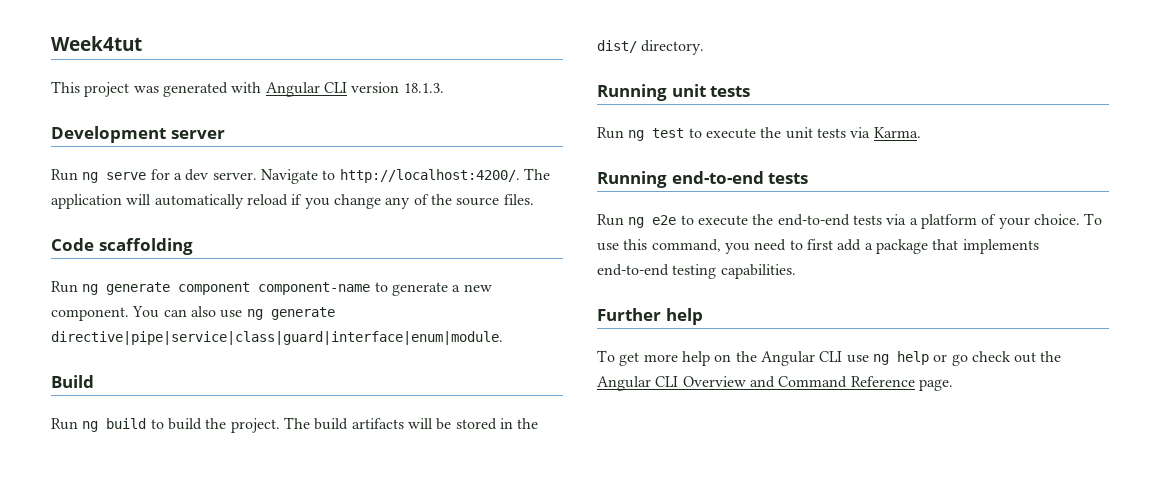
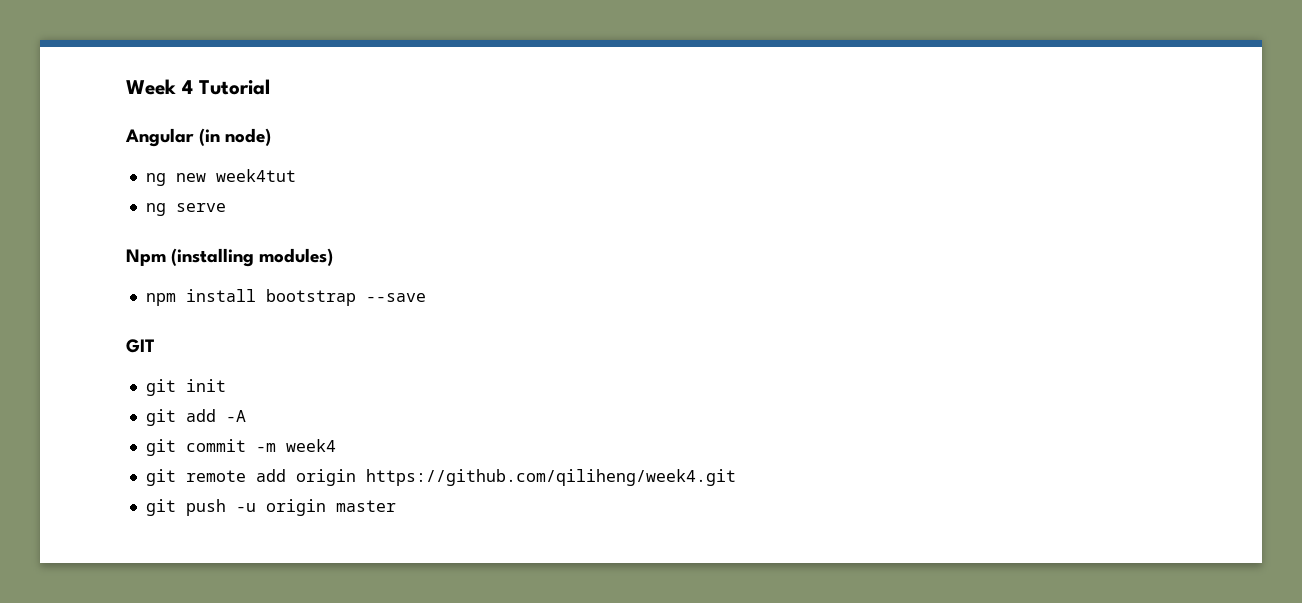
[51,36,142,51] [51,81,444,97] [51,126,225,143] [51,168,550,184] [51,194,534,209] [51,238,193,255] [51,281,492,296] [51,306,335,321] [51,331,503,345] [51,375,94,388] [51,417,539,433] [597,40,705,55] [597,84,751,101] [597,127,921,141] [597,171,809,188] [597,213,1103,229] [597,239,1039,254] [597,264,796,279] [597,308,703,325] [597,350,1062,366] [597,376,953,391] Week4tut // This project was generated with Angular CLI version 18.1.3. // Development server // Run ng serve for a dev server. Navigate to http://localhost:4200/. The application will automatically reload if you change any of the source files. // Code scaffolding // Run ng generate component component-name to generate a new component. You can also use ng generate directive|pipe|service|class|guard|interface|enum|module. // Build // Run ng build to build the project. The build artifacts will be stored in the dist/ directory. // Running unit tests // Run ng test to execute the unit tests via Karma. // Running end-to-end tests // Run ng e2e to execute the end-to-end tests via a platform of your choice. To use this command, you need to first add a package that implements end-to-end testing capabilities. // Further help // To get more help on the Angular CLI use ng help or go check out the Angular CLI Overview and Command Reference page. -> [126,79,270,95] [125,128,272,147] [145,169,296,186] [145,203,226,216] [126,248,334,267] [145,289,426,306] [126,339,155,353] [145,379,226,396] [145,409,246,426] [145,439,336,456] [145,469,736,486] [145,499,396,516] Week 4 Tutorial // Angular (in node) // ng new week4tut // ng serve // Npm (installing modules) // npm install bootstrap --save // GIT // git init // git add -A // git commit -m week4 // git remote add origin https://github.com/qiliheng/week4.git // git push -u origin master

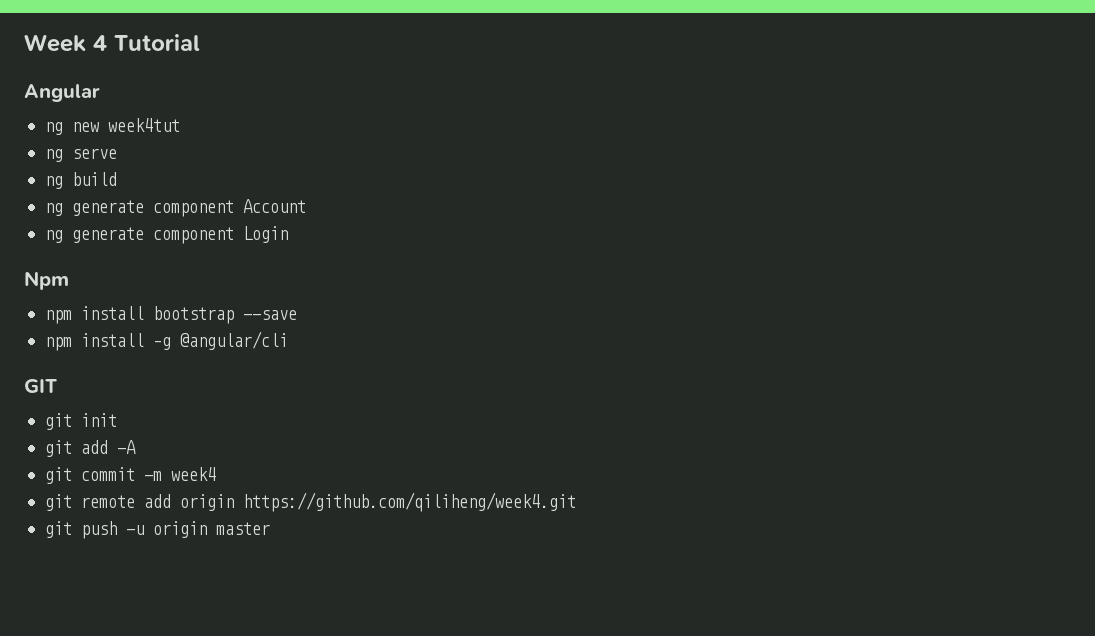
[199,128,272,146] (in node) -> (100, 93) none
(226, 207) none -> [44,172,117,189] [44,199,306,217] [44,226,288,244] // ng build // ng generate component Account // ng generate component Login
[171,248,334,267] (installing modules) -> (69, 280) none
(426, 297) none -> [44,331,288,351] // npm install –g @angular/cli

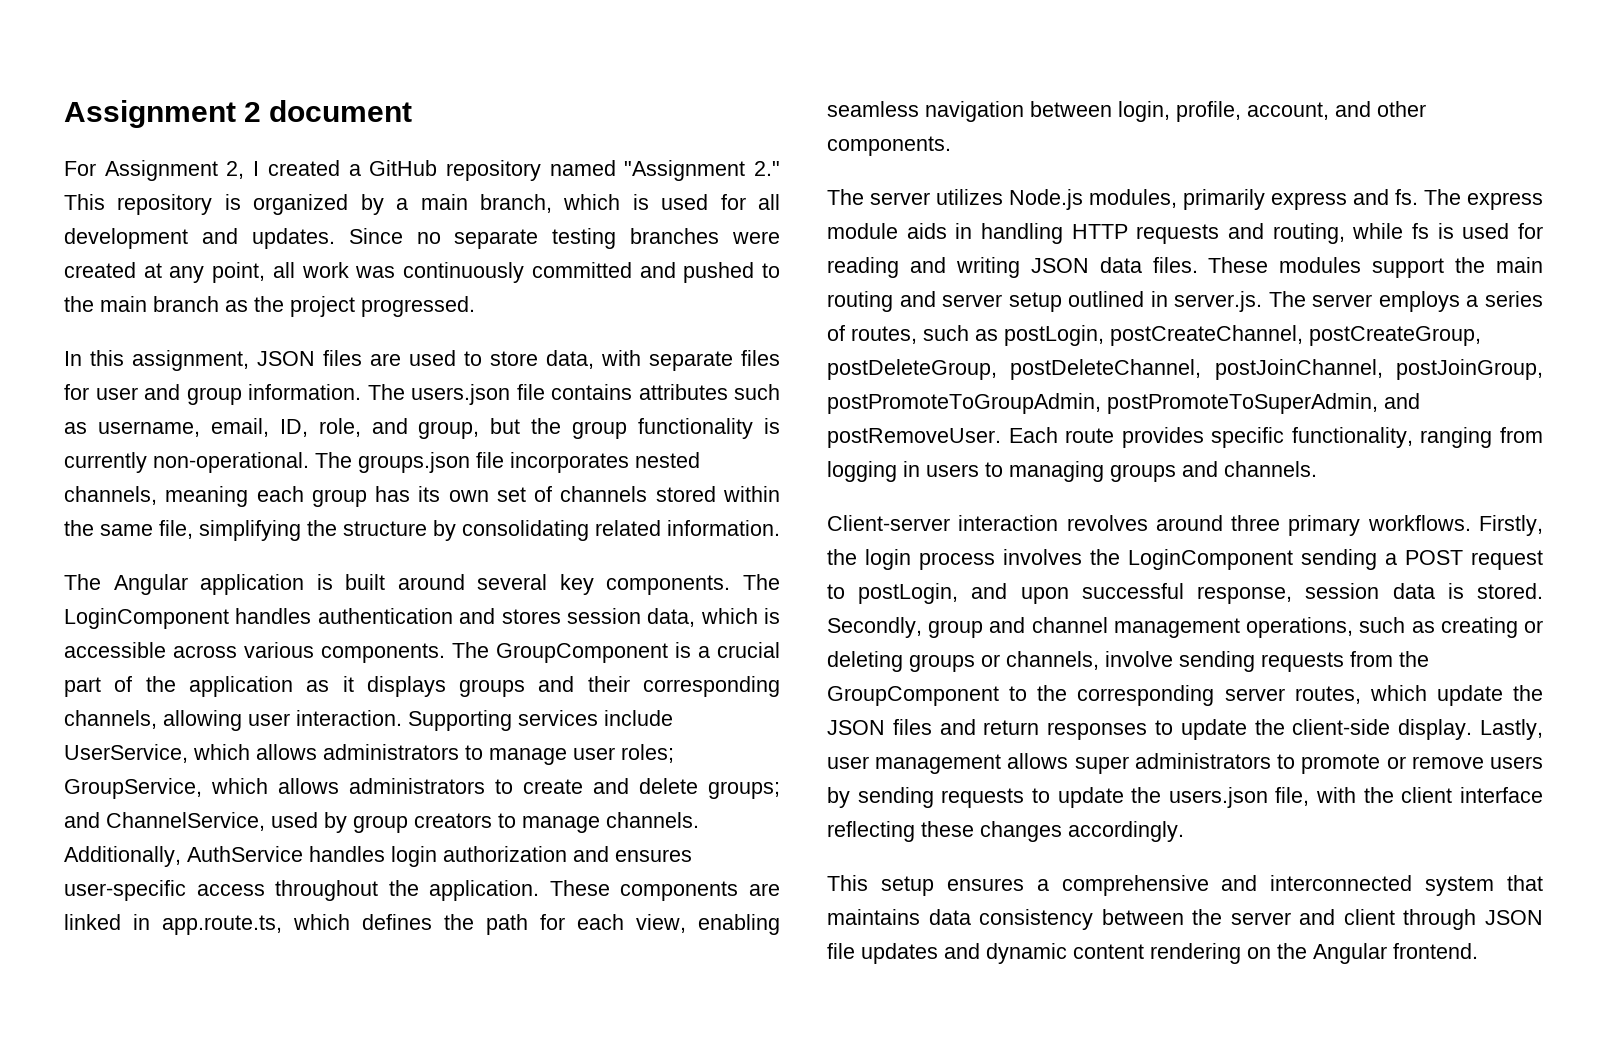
[24,34,200,52] [24,84,100,102] [44,118,180,135] [44,148,117,162] [44,172,117,189] [44,199,306,217] [44,226,288,244] [24,271,69,290] [44,306,297,324] [44,331,288,351] [24,379,57,393] [44,413,117,430] [44,440,136,457] [44,467,216,484] [44,492,576,512] [44,521,270,539] Week 4 Tutorial // Angular // ng new week4tut // ng serve // ng build // ng generate component Account // ng generate component Login // Npm // npm install bootstrap --save // npm install –g @angular/cli // GIT // git init // git add -A // git commit -m week4 // git remote add origin https://github.com/qiliheng/week4.git // git push -u origin master -> [64,100,413,128] [64,160,780,181] [64,194,780,215] [64,228,780,249] [64,262,781,283] [64,296,475,317] [64,350,780,371] [64,384,780,405] [64,418,780,439] [64,452,700,473] [64,486,780,507] [64,520,780,541] [64,574,780,595] [64,608,780,629] [64,642,780,663] [64,676,780,697] [64,710,673,731] [64,744,674,765] [64,778,780,799] [64,812,699,833] [64,846,692,867] [64,880,780,901] [64,914,780,935] [827,101,1426,122] [827,136,951,156] [827,189,1543,210] [827,223,1543,244] [827,257,1543,278] [827,291,1543,312] [827,325,1481,346] [827,359,1543,380] [827,393,1420,414] [827,427,1543,448] [827,461,1317,482] [827,515,1543,536] [827,549,1543,570] [827,583,1543,604] [827,617,1543,638] [827,651,1429,672] [827,685,1543,706] [827,719,1543,740] [827,753,1543,774] [827,787,1543,808] [827,821,1184,842] [827,875,1543,896] [827,909,1543,930] [827,943,1478,964] Assignment 2 document // For Assignment 2, I created a GitHub repository named "Assignment 2." This repository is organized by a main branch, which is used for all development and updates. Since no separate testing branches were created at any point, all work was continuously committed and pushed to the main branch as the project progressed. // In this assignment, JSON files are used to store data, with separate files for user and group information. The users.json file contains attributes such as username, email, ID, role, and group, but the group functionality is currently non-operational. The groups.json file incorporates nested channels, meaning each group has its own set of channels stored within the same file, simplifying the structure by consolidating related information. // The Angular application is built around several key components. The LoginComponent handles authentication and stores session data, which is accessible across various components. The GroupComponent is a crucial part of the application as it displays groups and their corresponding channels, allowing user interaction. Supporting services include UserService, which allows administrators to manage user roles; GroupService, which allows administrators to create and delete groups; and ChannelService, used by group creators to manage channels. Additionally, AuthService handles login authorization and ensures user-specific access throughout the application. These components are linked in app.route.ts, which defines the path for each view, enabling seamless navigation between login, profile, account, and other components. // The server utilizes Node.js modules, primarily express and fs. The express module aids in handling HTTP requests and routing, while fs is used for reading and writing JSON data files. These modules support the main routing and server setup outlined in server.js. The server employs a series of routes, such as postLogin, postCreateChannel, postCreateGroup, postDeleteGroup, postDeleteChannel, postJoinChannel, postJoinGroup, postPromoteToGroupAdmin, postPromoteToSuperAdmin, and postRemoveUser. Each route provides specific functionality, ranging from logging in users to managing groups and channels. // Client-server interaction revolves around three primary workflows. Firstly, the login process involves the LoginComponent sending a POST request to postLogin, and upon successful response, session data is stored. Secondly, group and channel management operations, such as creating or deleting groups or channels, involve sending requests from the GroupComponent to the corresponding server routes, which update the JSON files and return responses to update the client-side display. Lastly, user management allows super administrators to promote or remove users by sending requests to update the users.json file, with the client interface reflecting these changes accordingly. // This setup ensures a comprehensive and interconnected system that maintains data consistency between the server and client through JSON file updates and dynamic content rendering on the Angular frontend.

